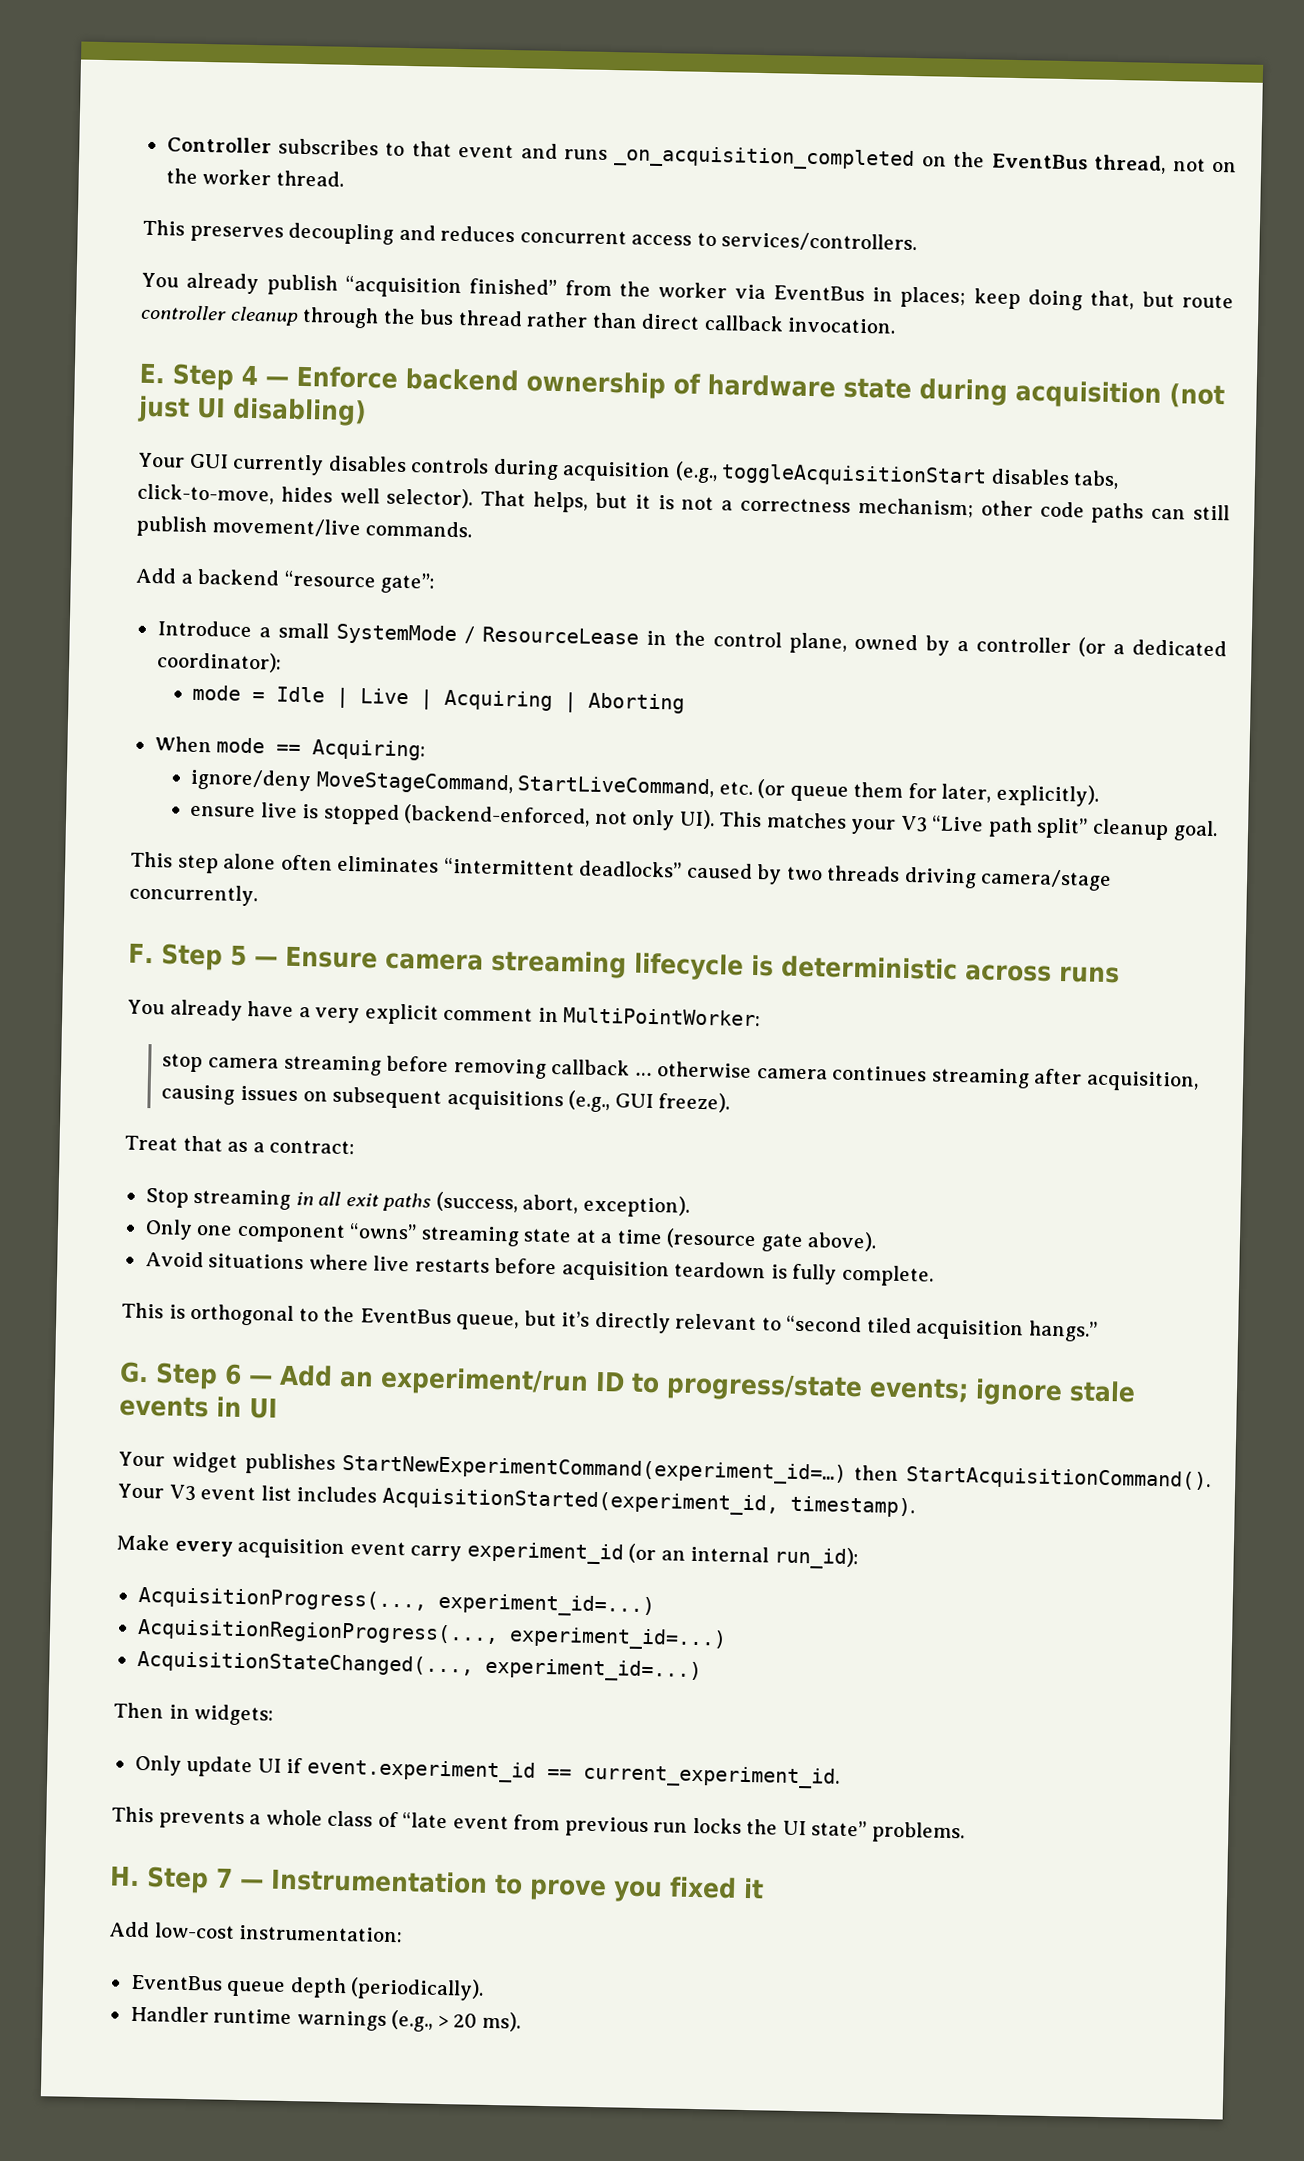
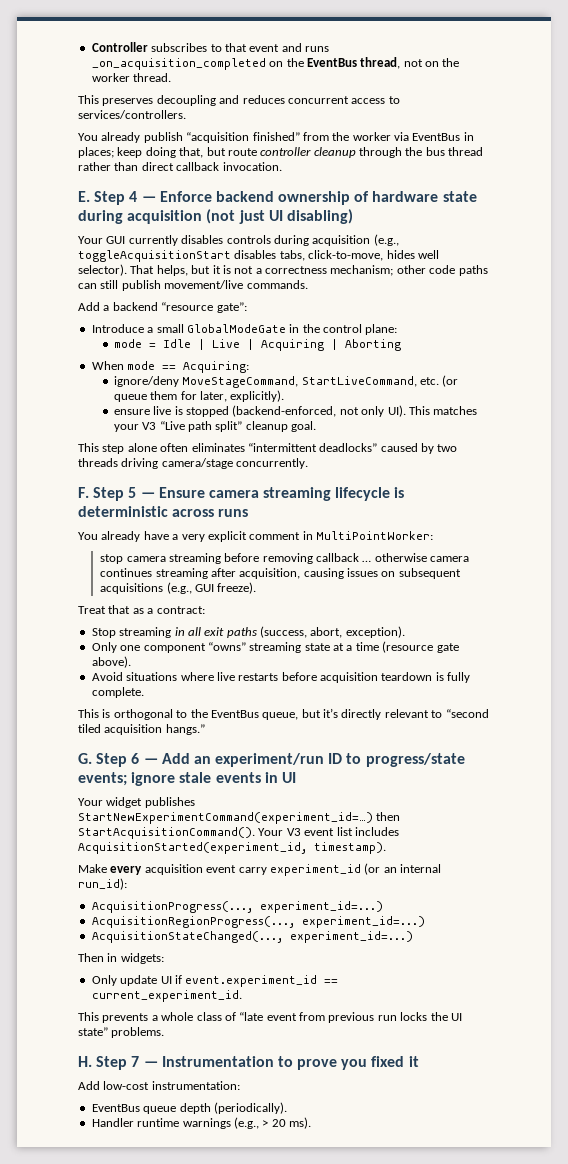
[335,623,1228,657] [155,651,282,673] SystemMode / ResourceLease in the control plane, owned by a controller (or a dedicated coordinator): -> [186,324,398,335] GlobalModeGate in the control plane:

